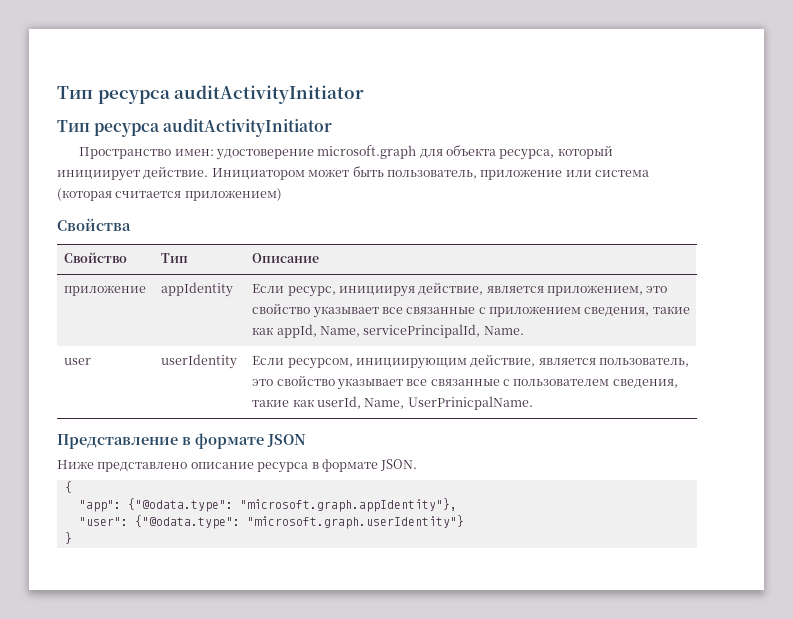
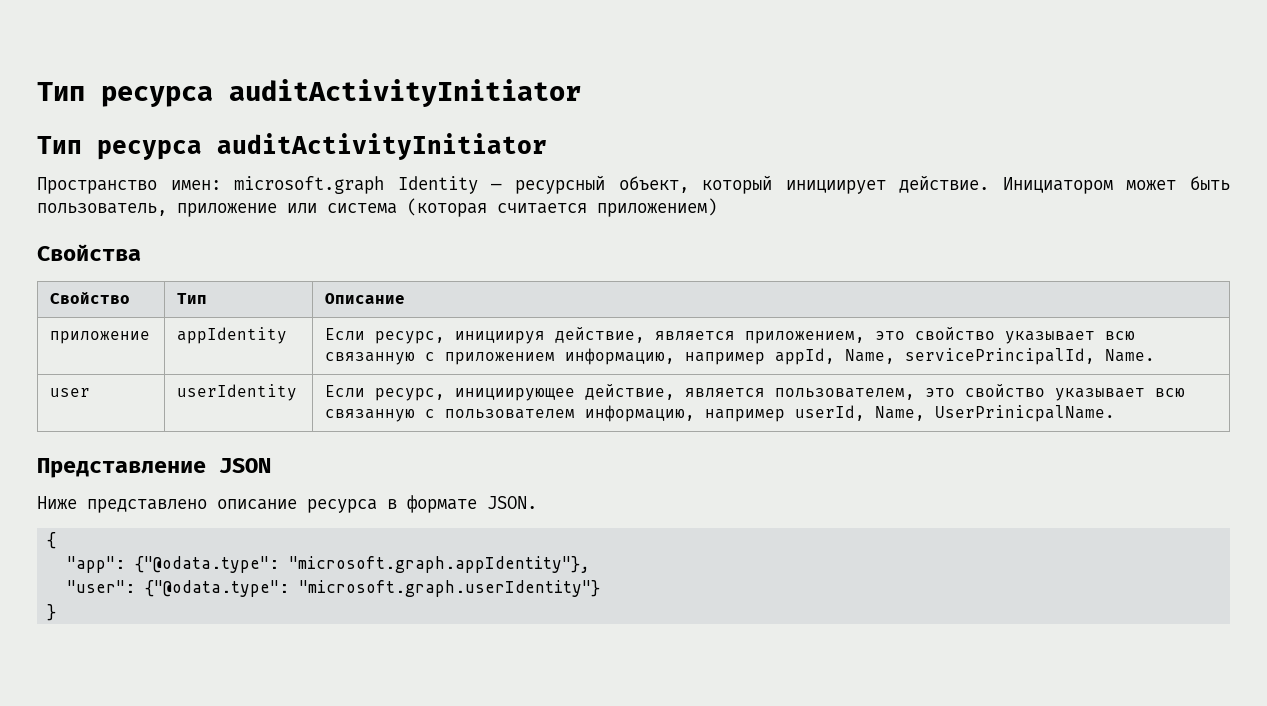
[215,145,555,160] удостоверение microsoft.graph для объекта ресурса, -> [234,175,689,194] microsoft.graph Identity — ресурсный объект,
[381,306,690,317] [252,327,275,335] все связанные с приложением сведения, такие как -> [1105,331,1136,340] [325,348,766,365] всю связанную с приложением информацию, например
[287,354,690,369] [252,375,678,390] [252,399,315,407] ресурсом, инициирующим действие, является пользователь, это свойство указывает все связанные с пользователем сведения, такие как -> [375,384,1186,401] [325,405,786,422] ресурс, инициирующее действие, является пользователем, это свойство указывает всю связанную с пользователем информацию, например
[182,433,264,449] в формате -> (206, 468) none

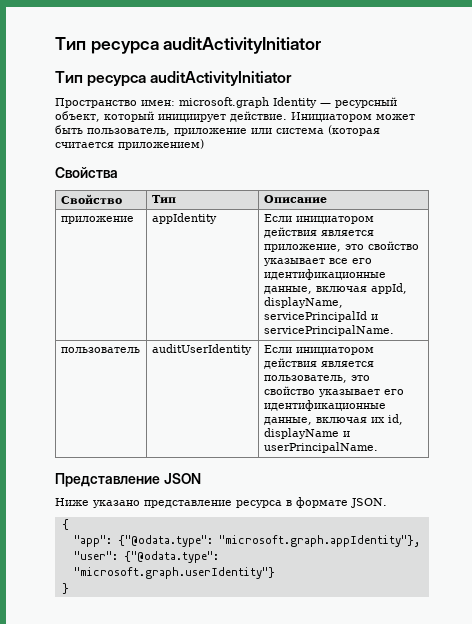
[375,327,1136,344] [325,348,1156,365] [50,388,91,397] [177,384,298,401] [325,384,1186,401] [325,405,1116,422] ресурс, инициируя действие, является приложением, это свойство указывает всю связанную с приложением информацию, например appId, Name, servicePrincipalId, Name. // user | userIdentity | Если ресурс, инициирующее действие, является пользователем, это свойство указывает всю связанную с пользователем информацию, например userId, Name, UserPrinicpalName. -> [295,216,374,224] [263,227,374,238] [263,241,419,252] [263,258,372,266] [263,269,386,280] [263,283,407,294] [263,297,343,308] [263,311,378,322] [263,325,394,336] [60,347,140,353] [151,344,252,355] [263,345,374,355] [263,358,374,369] [263,375,370,383] [263,386,404,397] [263,400,386,411] [263,414,403,425] [263,428,350,439] [263,442,378,453] инициатором действия является приложение, это свойство указывает все его идентификационные данные, включая appId, displayName, servicePrincipalId и servicePrincipalName. // пользователь | auditUserIdentity | Если инициатором действия является пользователь, это свойство указывает его идентификационные данные, включая их id, displayName и userPrincipalName.
[87,499,297,513] представлено описание -> [93,500,232,508] указано представление

